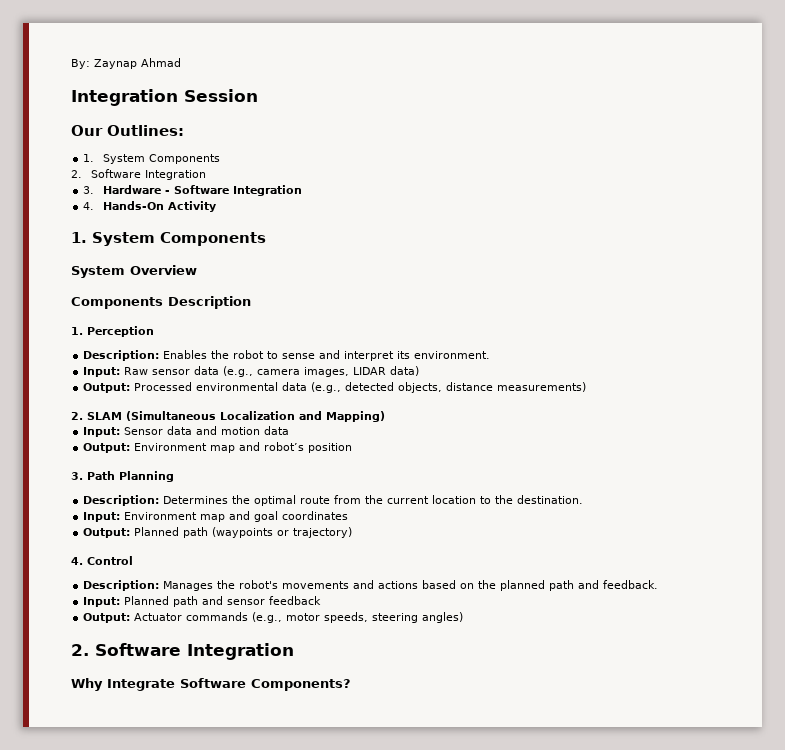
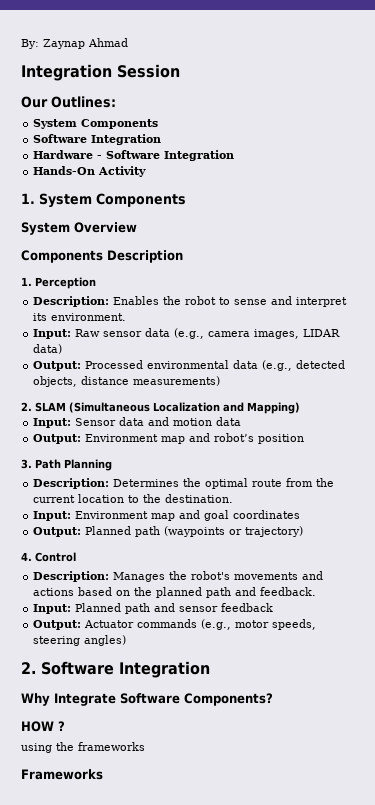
[83,154,221,164] [71,169,207,180] [83,186,95,194] 1. System Components // 2. Software Integration // 3. -> [33,119,159,129] [33,134,162,145] System Components // Software Integration //
[83,202,95,210] 4. -> (235, 155) none
(351, 685) none -> [21,721,65,732] [21,742,145,753] [21,769,103,780] // HOW ? // using the frameworks // Frameworks

